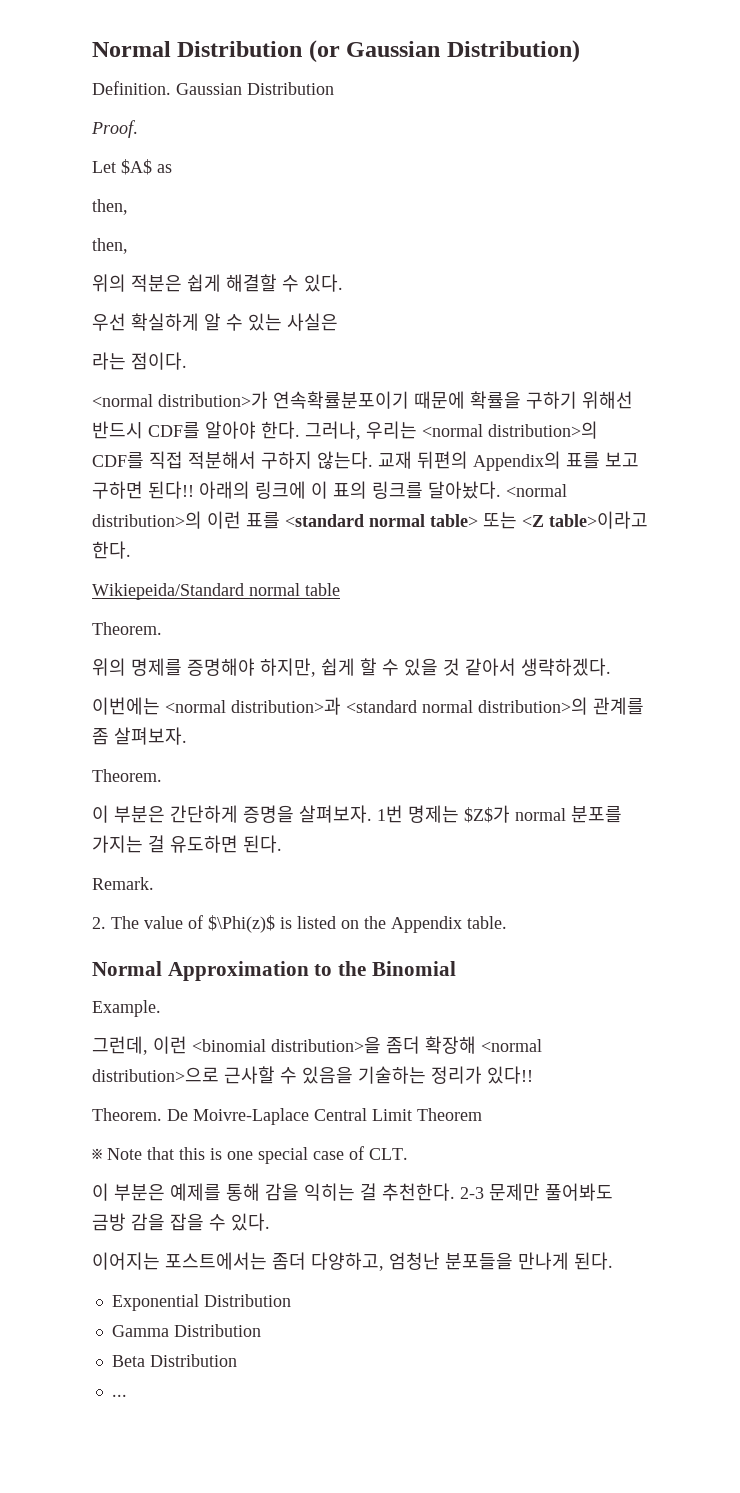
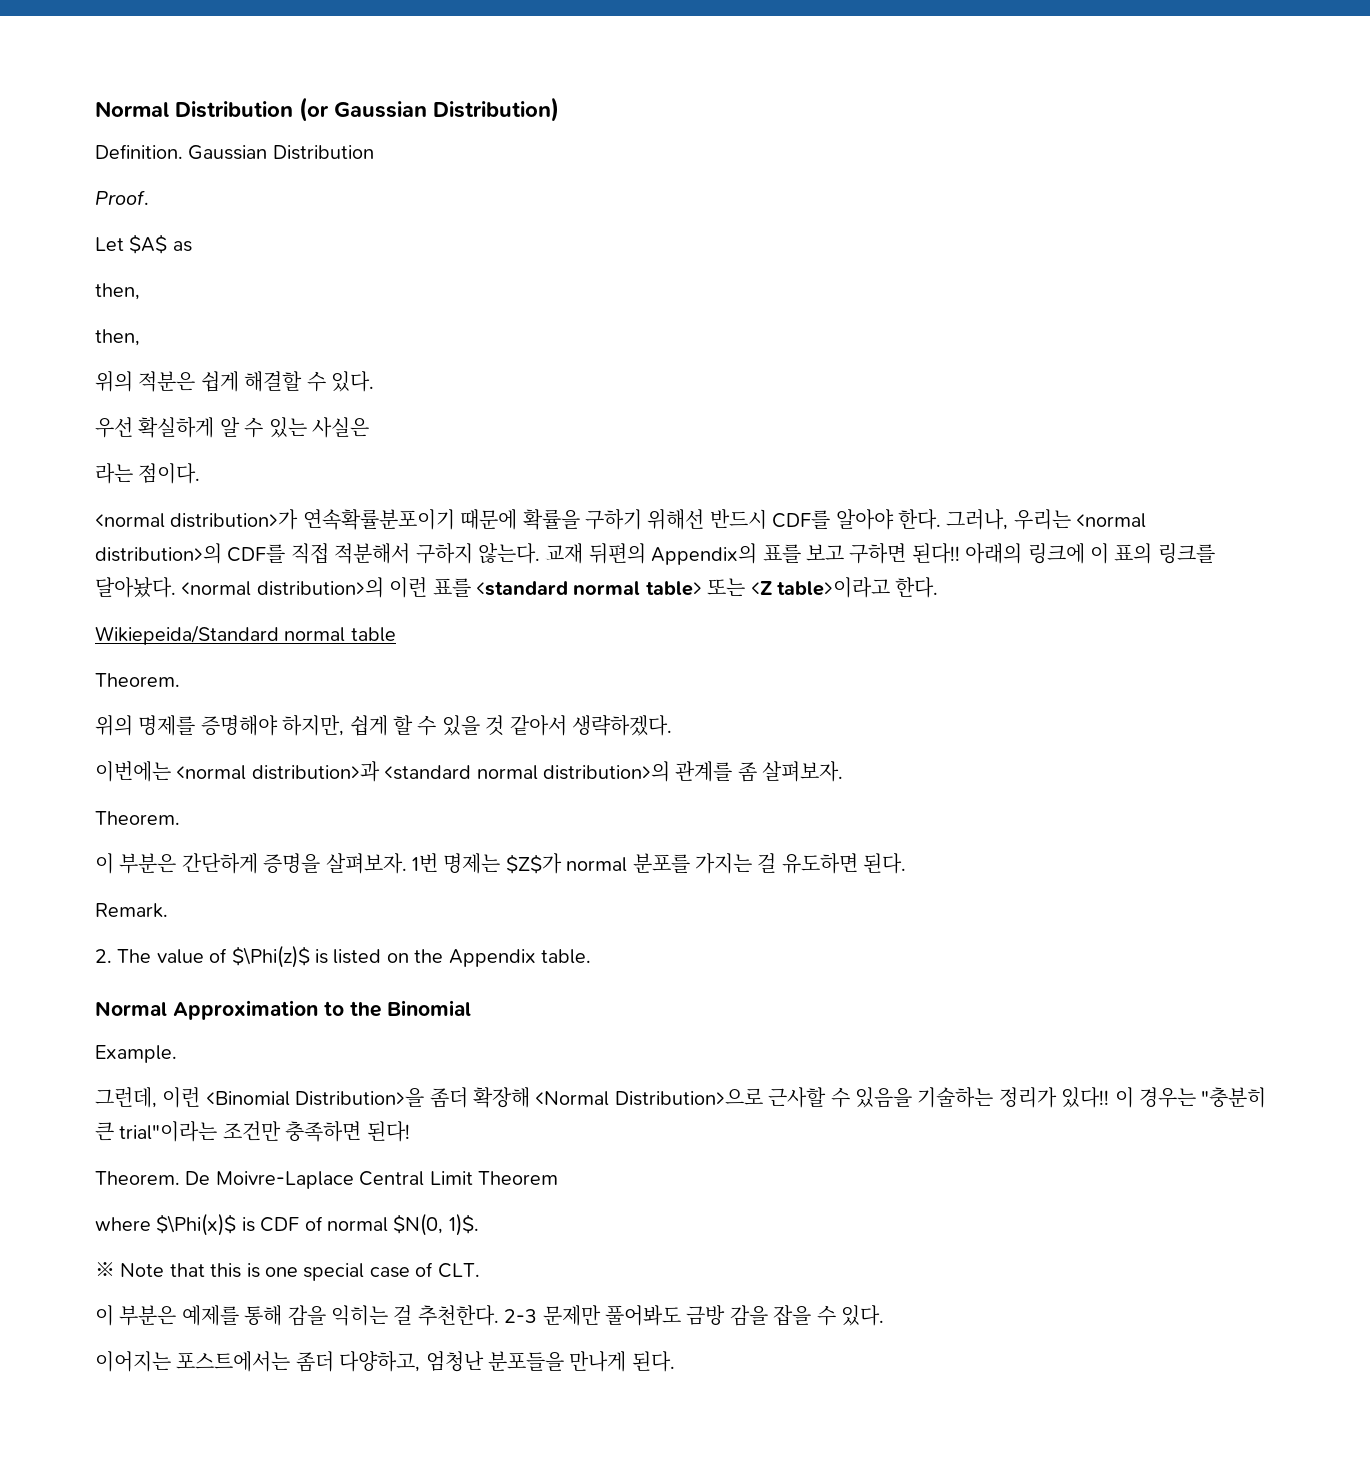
[192,1036,542,1054] [92,1067,219,1082] <binomial distribution>을 좀더 확장해 <normal distribution>으로 -> [205,1087,763,1108] <Binomial Distribution>을 좀더 확장해 <Normal Distribution>으로
(533, 1075) none -> [1114,1087,1267,1108] [95,1121,410,1142] 이 경우는 "충분히 큰 trial"이라는 조건만 충족하면 된다!
(482, 1114) none -> [95,1213,479,1236] // where $\Phi(x)$ is CDF of normal $N(0, 1)$.
[111,1294,291,1311] [111,1324,261,1337] [111,1354,237,1367] [111,1394,127,1397] // Exponential Distribution // Gamma Distribution // Beta Distribution // ... -> (675, 1361) none

